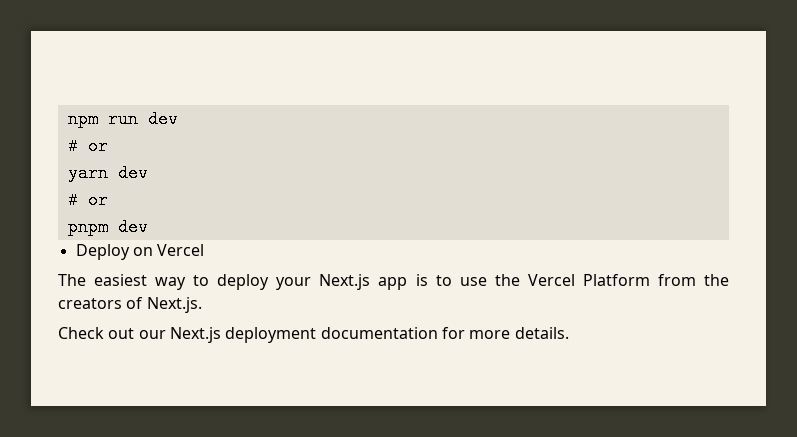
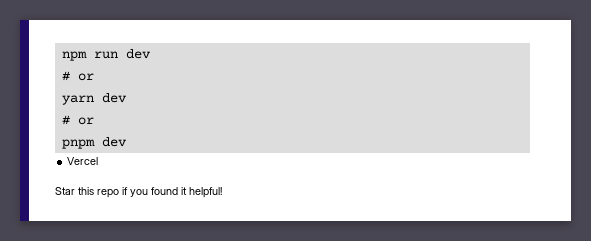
[75,244,153,260] Deploy on -> (127, 142) none
[58,274,730,290] [58,297,202,313] [58,327,569,343] The easiest way to deploy your Next.js app is to use the Vercel Platform from the creators of Next.js. // Check out our Next.js deployment documentation for more details. -> [55,187,222,198] Star this repo if you found it helpful!

